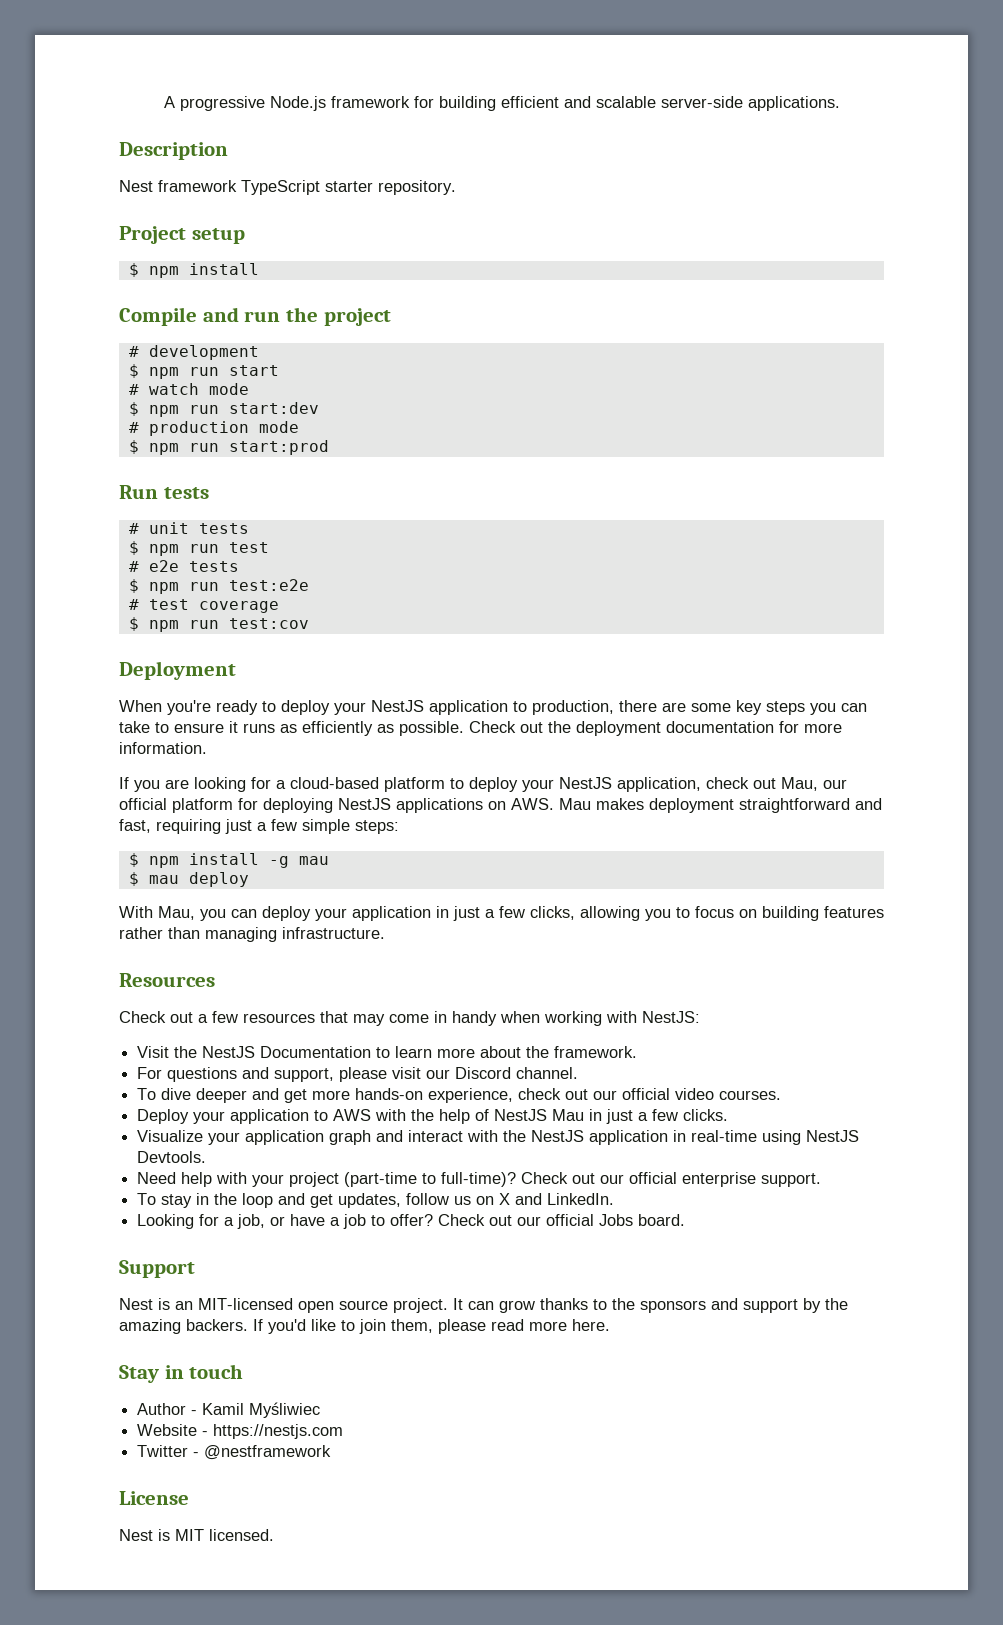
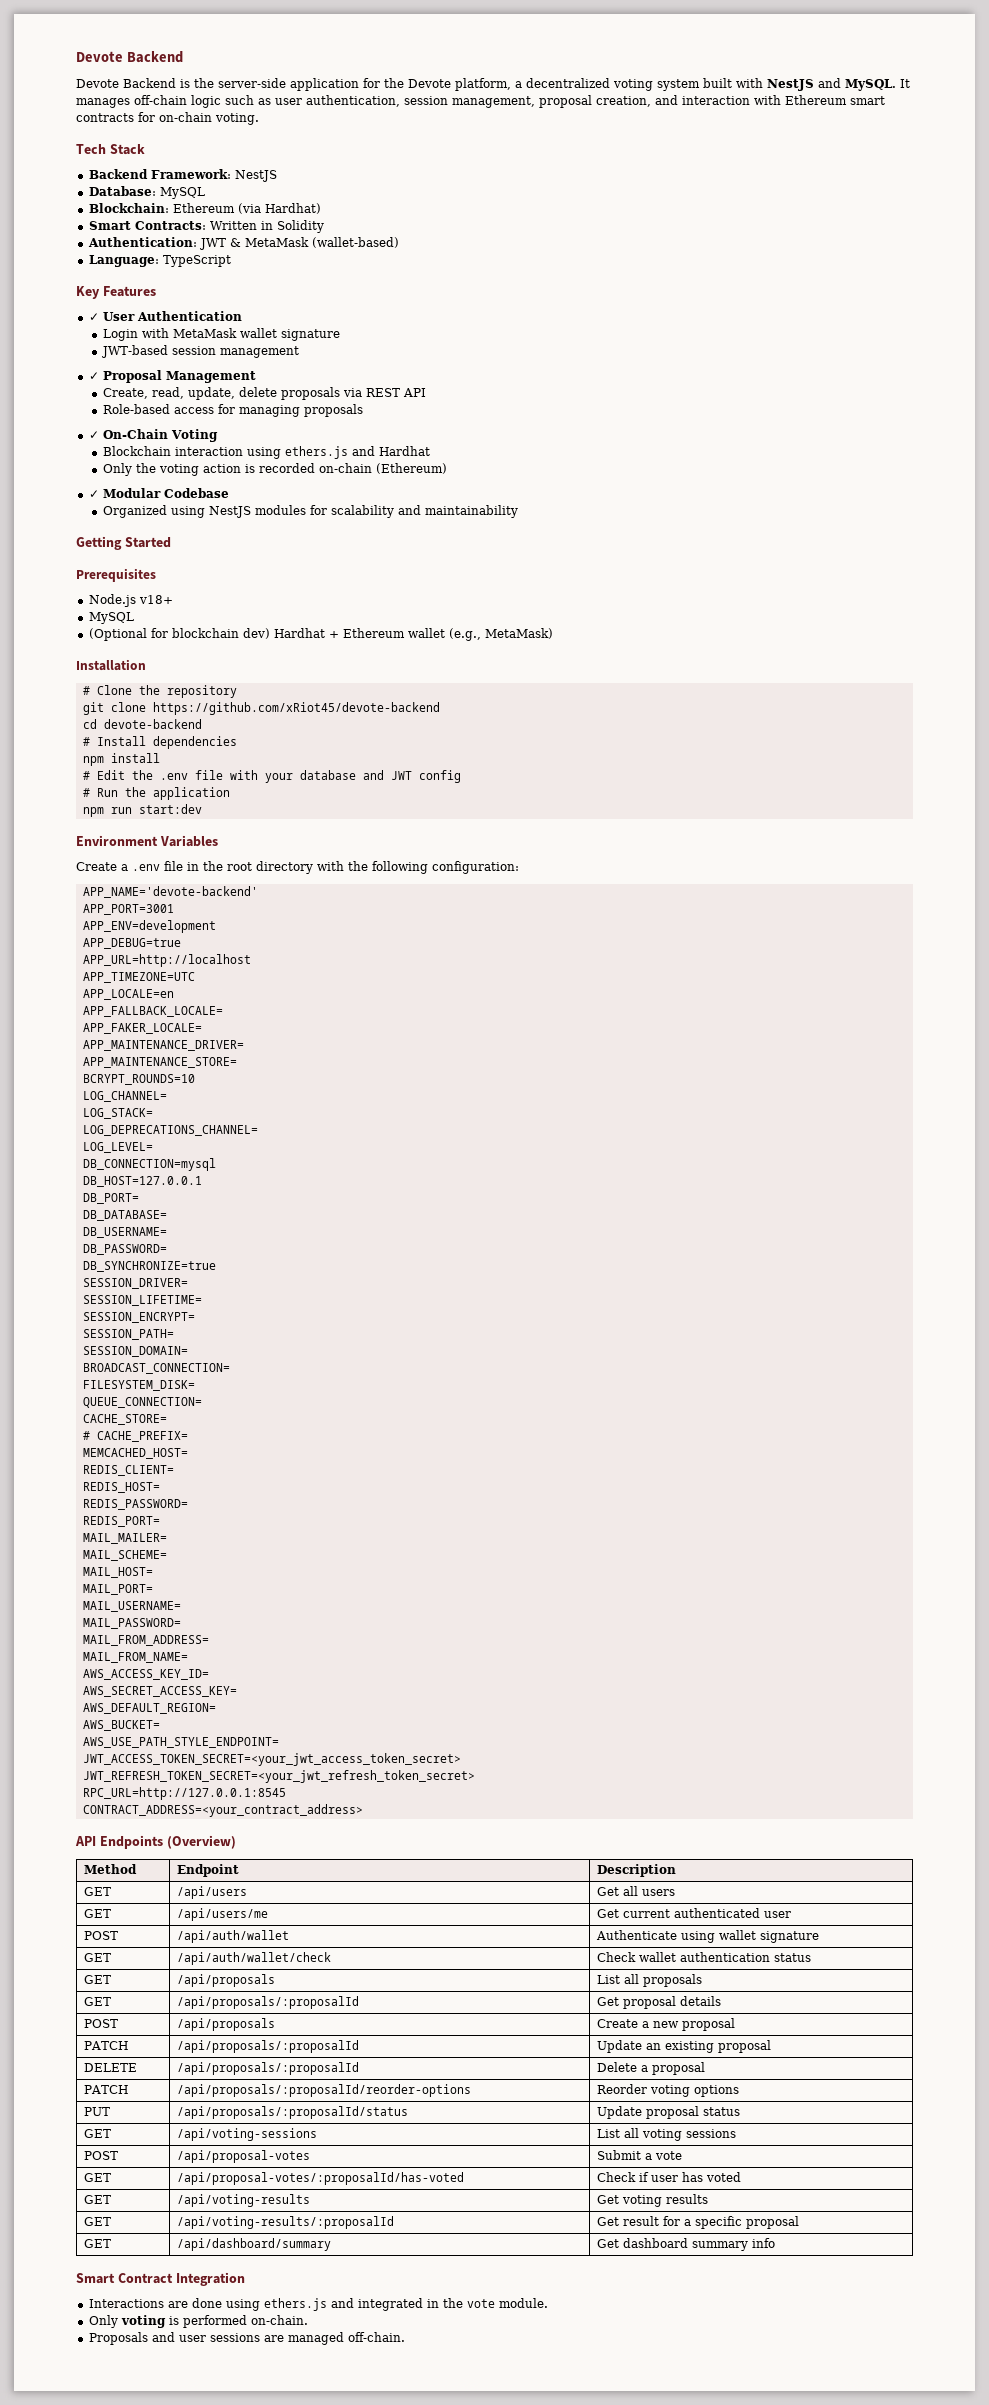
[163,96,840,111] [119,142,228,160] [119,180,456,195] [119,226,245,244] [128,263,259,278] [119,307,391,326] [128,345,259,360] [128,364,279,379] [128,383,249,395] [128,402,319,417] [128,421,299,436] [128,440,329,455] [119,485,209,499] [128,522,249,534] [128,541,269,556] [128,560,239,572] [128,579,309,594] [128,599,279,613] [128,617,309,632] [119,661,236,680] [119,700,867,715] [119,721,842,736] [119,742,207,754] [119,777,847,792] [119,798,882,813] [119,819,399,834] [128,853,329,868] [128,872,249,887] [119,906,884,921] [119,927,385,942] [119,973,215,987] [119,1011,700,1026] [137,1046,638,1058] [137,1067,579,1082] [137,1088,782,1103] [137,1109,729,1124] [137,1130,860,1145] [137,1151,207,1163] [137,1172,822,1187] [137,1193,615,1208] [137,1214,686,1229] [119,1260,195,1278] [119,1298,848,1313] [119,1319,610,1334] [119,1364,244,1383] [137,1402,321,1418] [137,1424,344,1439] [137,1445,332,1460] [119,1491,189,1505] [119,1529,274,1541] A progressive Node.js framework for building efficient and scalable server-side applications. // Description // Nest framework TypeScript starter repository. // Project setup // $ npm install // Compile and run the project // # development // $ npm run start // # watch mode // $ npm run start:dev // # production mode // $ npm run start:prod // Run tests // # unit tests // $ npm run test // # e2e tests // $ npm run test:e2e // # test coverage // $ npm run test:cov // Deployment // When you're ready to deploy your NestJS application to production, there are some key steps you can take to ensure it runs as efficiently as possible. Check out the deployment documentation for more information. // If you are looking for a cloud-based platform to deploy your NestJS application, check out Mau, our official platform for deploying NestJS applications on AWS. Mau makes deployment straightforward and fast, requiring just a few simple steps: // $ npm install -g mau // $ mau deploy // With Mau, you can deploy your application in just a few clicks, allowing you to focus on building features rather than managing infrastructure. // Resources // Check out a few resources that may come in handy when working with NestJS: // Visit the NestJS Documentation to learn more about the framework. // For questions and support, please visit our Discord channel. // To dive deeper and get more hands-on experience, check out our official video courses. // Deploy your application to AWS with the help of NestJS Mau in just a few clicks. // Visualize your application graph and interact with the NestJS application in real-time using NestJS Devtools. // Need help with your project (part-time to full-time)? Check out our official enterprise support. // To stay in the loop and get updates, follow us on X and LinkedIn. // Looking for a job, or have a job to offer? Check out our official Jobs board. // Support // Nest is an MIT-licensed open source project. It can grow thanks to the sponsors and support by the amazing backers. If you'd like to join them, please read more here. // Stay in touch // Author - Kamil Myśliwiec // Website - https://nestjs.com // Twitter - @nestframework // License // Nest is MIT licensed. -> [76,51,183,63] [76,78,910,91] [76,95,885,108] [76,112,259,125] [76,144,145,155] [88,169,277,182] [88,186,205,199] [88,203,321,214] [88,220,324,233] [87,237,399,250] [88,255,231,267] [76,286,156,299] [88,311,242,321] [102,328,340,341] [100,345,299,358] [88,370,256,383] [102,387,426,400] [102,404,363,417] [88,429,218,442] [102,446,430,459] [102,463,447,476] [88,488,229,498] [102,505,518,518] [76,536,171,550] [76,568,156,582] [88,594,173,607] [88,612,134,624] [88,628,553,641] [76,659,146,671] [82,685,237,698] [82,702,440,715] [82,719,202,729] [82,736,237,749] [82,753,160,766] [82,770,461,783] [82,787,230,800] [82,804,202,817] [76,835,218,847] [76,861,519,874] [82,886,258,898] [82,904,174,915] [82,920,216,933] [82,938,181,949] [82,954,251,967] [82,972,195,983] [82,989,174,1000] [82,1006,223,1017] [82,1023,202,1034] [82,1040,244,1051] [82,1057,237,1068] [82,1074,195,1085] [82,1091,167,1102] [82,1108,153,1119] [82,1125,258,1136] [82,1142,153,1153] [82,1158,216,1171] [82,1176,202,1187] [82,1193,139,1204] [82,1210,167,1221] [82,1227,167,1238] [82,1244,167,1255] [82,1261,216,1272] [82,1278,188,1289] [82,1295,202,1306] [82,1312,195,1323] [82,1329,174,1340] [82,1346,188,1357] [82,1363,230,1374] [82,1380,195,1391] [82,1397,202,1408] [82,1414,167,1425] [82,1431,188,1442] [82,1448,188,1459] [82,1465,174,1476] [82,1482,160,1493] [82,1499,188,1510] [82,1516,160,1527] [82,1533,167,1544] [82,1550,167,1561] [82,1567,153,1578] [82,1584,153,1595] [82,1601,181,1612] [82,1618,181,1629] [82,1635,209,1646] [82,1652,188,1663] [82,1669,209,1680] [82,1686,237,1697] [82,1703,216,1714] [82,1720,160,1731] [82,1737,279,1748] [82,1753,461,1766] [82,1770,475,1783] [82,1787,286,1800] [82,1804,363,1817] [75,1835,236,1849] [83,1864,137,1874] [176,1864,239,1877] [596,1864,676,1877] [83,1887,111,1896] [176,1886,247,1899] [596,1886,675,1896] [83,1909,111,1918] [176,1908,268,1921] [596,1908,791,1918] [83,1931,118,1940] [176,1930,289,1943] [595,1930,819,1943] [83,1953,111,1962] [176,1952,331,1965] [596,1952,811,1962] [83,1975,111,1984] [176,1974,275,1987] [596,1974,702,1987] [83,1997,111,2006] [176,1996,359,2009] [596,1996,721,2009] [83,2019,118,2028] [176,2018,275,2031] [596,2018,735,2031] [83,2041,128,2050] [176,2040,359,2053] [596,2040,771,2053] [83,2063,137,2072] [176,2062,359,2075] [596,2062,705,2075] [83,2085,128,2094] [176,2084,471,2097] [596,2084,739,2097] [83,2107,110,2116] [176,2106,408,2119] [596,2106,740,2119] [83,2129,111,2138] [176,2128,317,2141] [596,2128,736,2141] [83,2151,118,2160] [176,2150,310,2163] [596,2150,682,2160] [83,2173,111,2182] [176,2172,464,2185] [596,2172,741,2182] [83,2195,111,2204] [176,2194,310,2207] [596,2194,708,2207] [83,2217,111,2226] [176,2216,394,2229] [596,2216,799,2229] [83,2239,111,2248] [176,2238,331,2251] [596,2238,775,2251] [76,2272,245,2286] [88,2298,548,2311] [88,2315,308,2328] [88,2332,405,2345] Devote Backend // Devote Backend is the server-side application for the Devote platform, a decentralized voting system built with NestJS and MySQL. It manages off-chain logic such as user authentication, session management, proposal creation, and interaction with Ethereum smart contracts for on-chain voting. // Tech Stack // Backend Framework: NestJS // Database: MySQL // Blockchain: Ethereum (via Hardhat) // Smart Contracts: Written in Solidity // Authentication: JWT & MetaMask (wallet-based) // Language: TypeScript // Key Features // ✓ User Authentication // Login with MetaMask wallet signature // JWT-based session management // ✓ Proposal Management // Create, read, update, delete proposals via REST API // Role-based access for managing proposals // ✓ On-Chain Voting // Blockchain interaction using ethers.js and Hardhat // Only the voting action is recorded on-chain (Ethereum) // ✓ Modular Codebase // Organized using NestJS modules for scalability and maintainability // Getting Started // Prerequisites // Node.js v18+ // MySQL // (Optional for blockchain dev) Hardhat + Ethereum wallet (e.g., MetaMask) // Installation // # Clone the repository // git clone https://github.com/xRiot45/devote-backend // cd devote-backend // # Install dependencies // npm install // # Edit the .env file with your database and JWT config // # Run the application // npm run start:dev // Environment Variables // Create a .env file in the root directory with the following configuration: // APP_NAME='devote-backend' // APP_PORT=3001 // APP_ENV=development // APP_DEBUG=true // APP_URL=http://localhost // APP_TIMEZONE=UTC // APP_LOCALE=en // APP_FALLBACK_LOCALE= // APP_FAKER_LOCALE= // APP_MAINTENANCE_DRIVER= // APP_MAINTENANCE_STORE= // BCRYPT_ROUNDS=10 // LOG_CHANNEL= // LOG_STACK= // LOG_DEPRECATIONS_CHANNEL= // LOG_LEVEL= // DB_CONNECTION=mysql // DB_HOST=127.0.0.1 // DB_PORT= // DB_DATABASE= // DB_USERNAME= // DB_PASSWORD= // DB_SYNCHRONIZE=true // SESSION_DRIVER= // SESSION_LIFETIME= // SESSION_ENCRYPT= // SESSION_PATH= // SESSION_DOMAIN= // BROADCAST_CONNECTION= // FILESYSTEM_DISK= // QUEUE_CONNECTION= // CACHE_STORE= // # CACHE_PREFIX= // MEMCACHED_HOST= // REDIS_CLIENT= // REDIS_HOST= // REDIS_PASSWORD= // REDIS_PORT= // MAIL_MAILER= // MAIL_SCHEME= // MAIL_HOST= // MAIL_PORT= // MAIL_USERNAME= // MAIL_PASSWORD= // MAIL_FROM_ADDRESS= // MAIL_FROM_NAME= // AWS_ACCESS_KEY_ID= // AWS_SECRET_ACCESS_KEY= // AWS_DEFAULT_REGION= // AWS_BUCKET= // AWS_USE_PATH_STYLE_ENDPOINT= // JWT_ACCESS_TOKEN_SECRET=<your_jwt_access_token_secret> // JWT_REFRESH_TOKEN_SECRET=<your_jwt_refresh_token_secret> // RPC_URL=http://127.0.0.1:8545 // CONTRACT_ADDRESS=<your_contract_address> // API Endpoints (Overview) // Method | Endpoint | Description // GET | /api/users | Get all users // GET | /api/users/me | Get current authenticated user // POST | /api/auth/wallet | Authenticate using wallet signature // GET | /api/auth/wallet/check | Check wallet authentication status // GET | /api/proposals | List all proposals // GET | /api/proposals/:proposalId | Get proposal details // POST | /api/proposals | Create a new proposal // PATCH | /api/proposals/:proposalId | Update an existing proposal // DELETE | /api/proposals/:proposalId | Delete a proposal // PATCH | /api/proposals/:proposalId/reorder-options | Reorder voting options // PUT | /api/proposals/:proposalId/status | Update proposal status // GET | /api/voting-sessions | List all voting sessions // POST | /api/proposal-votes | Submit a vote // GET | /api/proposal-votes/:proposalId/has-voted | Check if user has voted // GET | /api/voting-results | Get voting results // GET | /api/voting-results/:proposalId | Get result for a specific proposal // GET | /api/dashboard/summary | Get dashboard summary info // Smart Contract Integration // Interactions are done using ethers.js and integrated in the vote module. // Only voting is performed on-chain. // Proposals and user sessions are managed off-chain.

